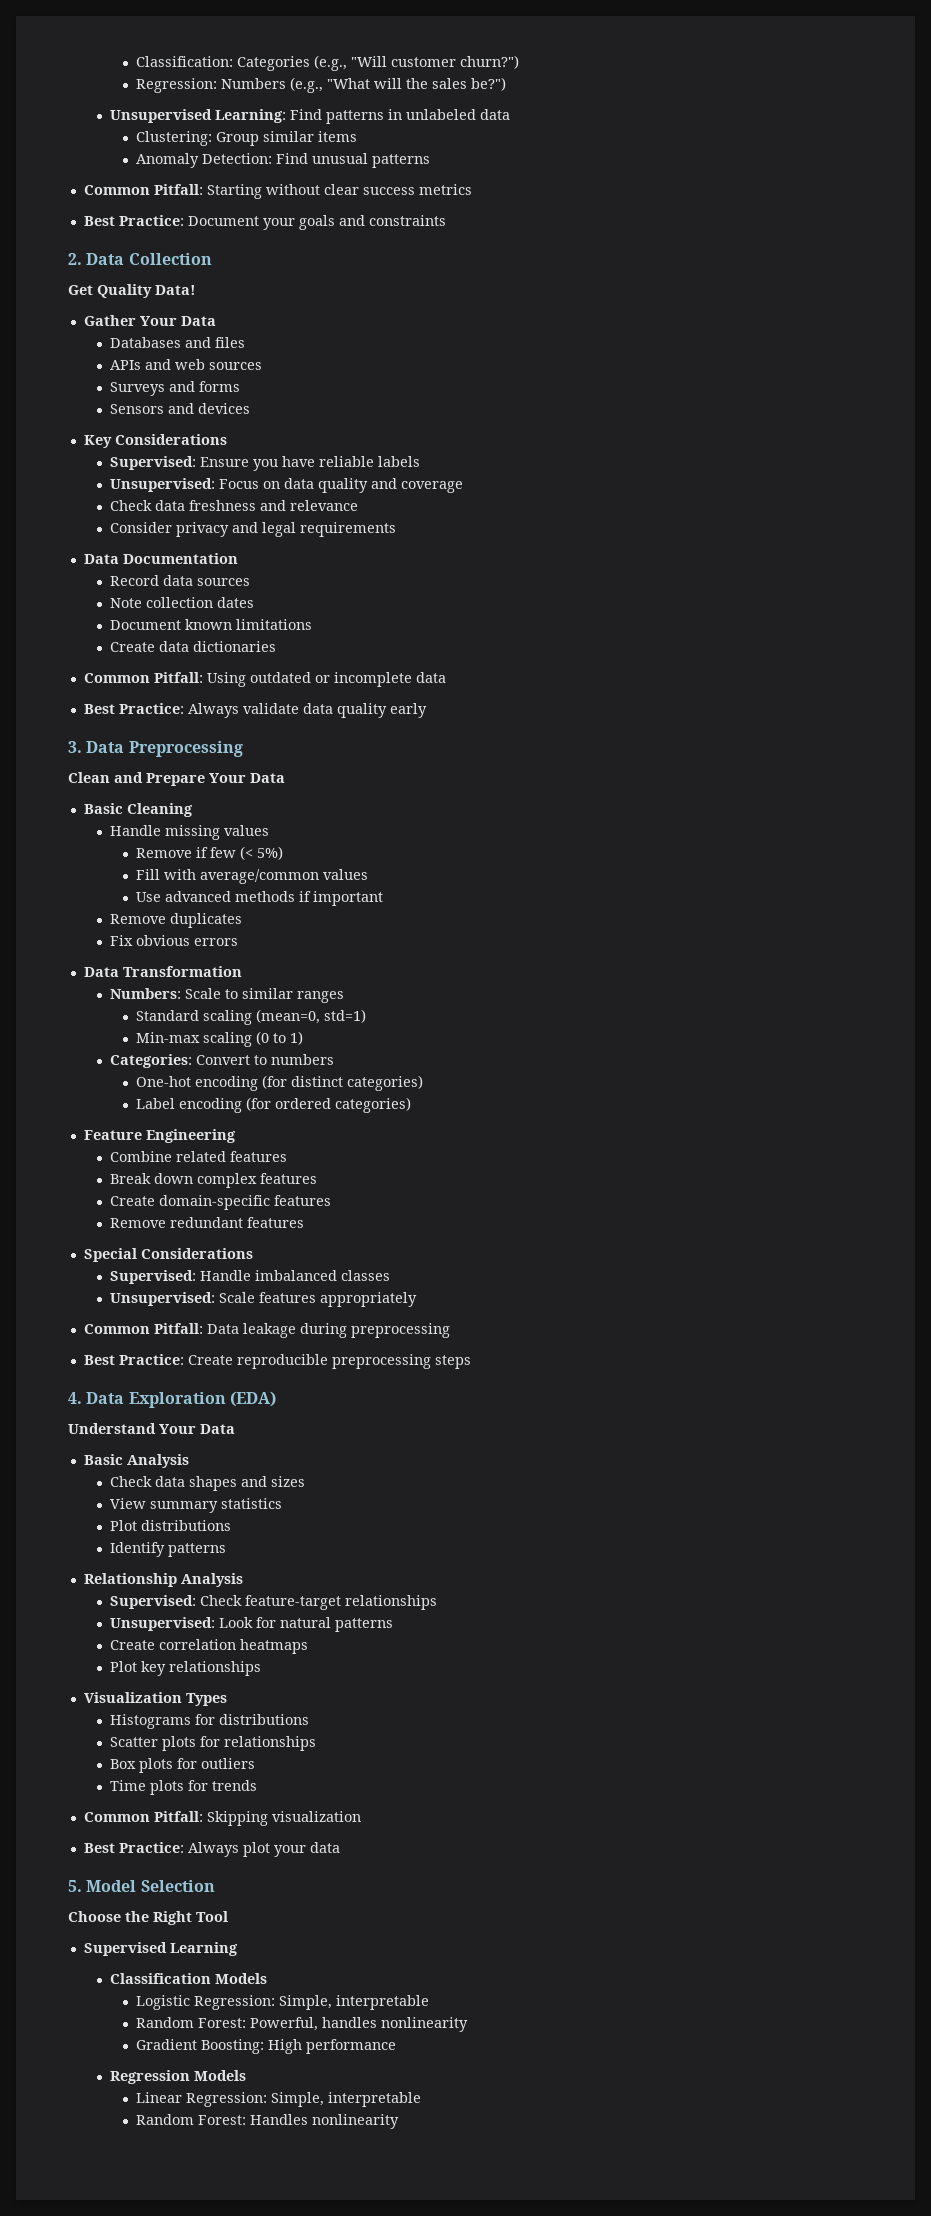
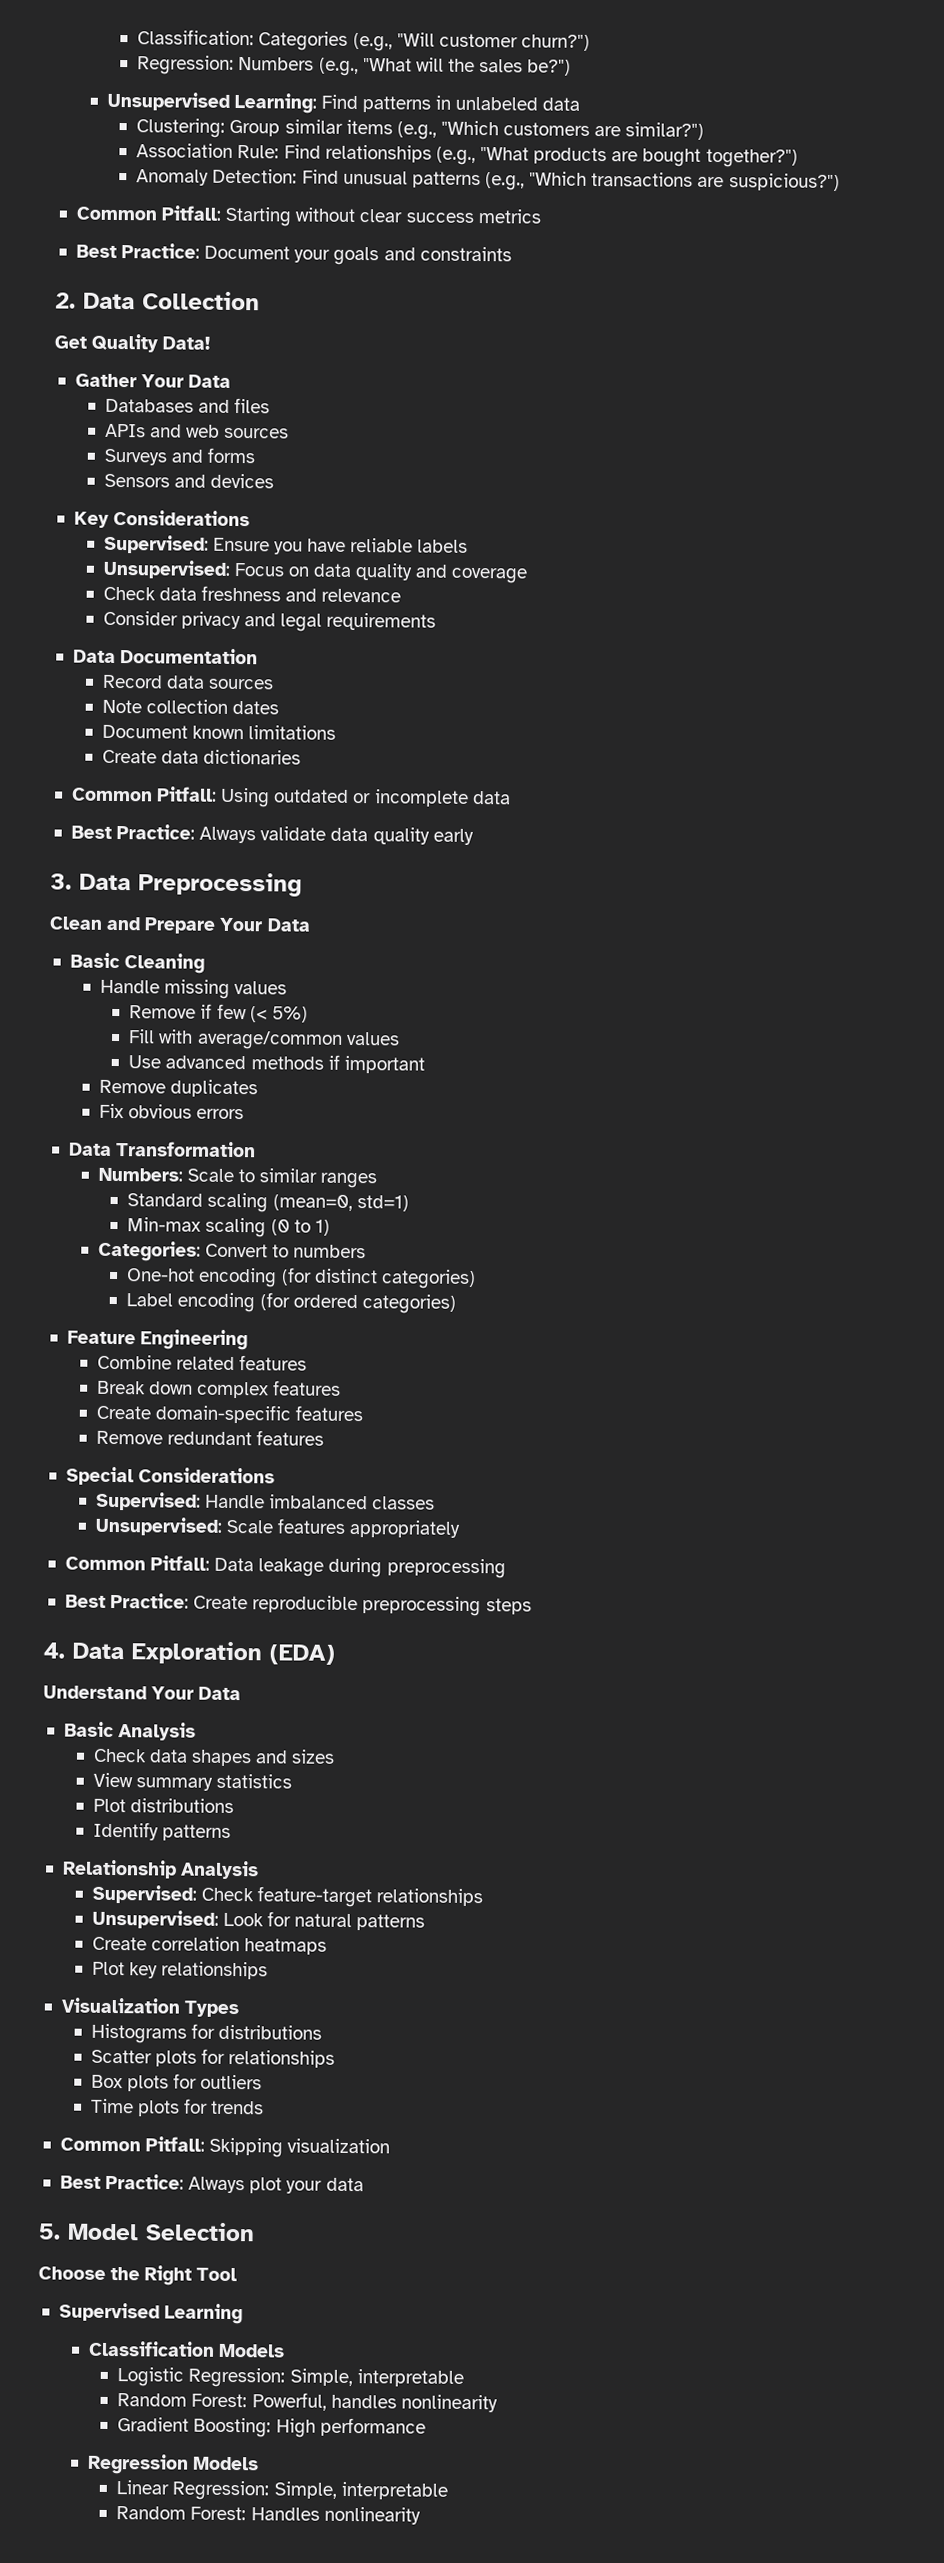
(358, 136) none -> [396,120,705,140] [136,143,798,168] (e.g., "Which customers are similar?") // Association Rule: Find relationships (e.g., "What products are bought together?")
(431, 161) none -> [484,171,840,192] (e.g., "Which transactions are suspicious?")

